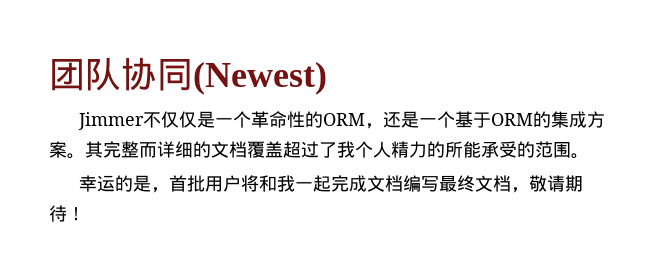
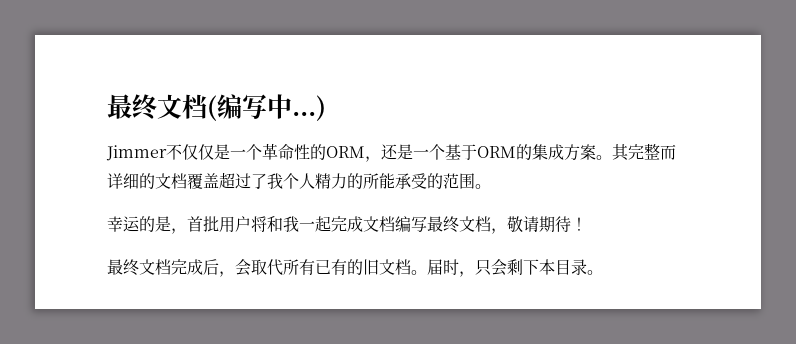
[49,57,327,95] 团队协同(Newest) -> [107,94,326,121] 最终文档(编写中...)
(85, 214) none -> [107,259,603,277] // 最终文档完成后，会取代所有已有的旧文档。届时，只会剩下本目录。

